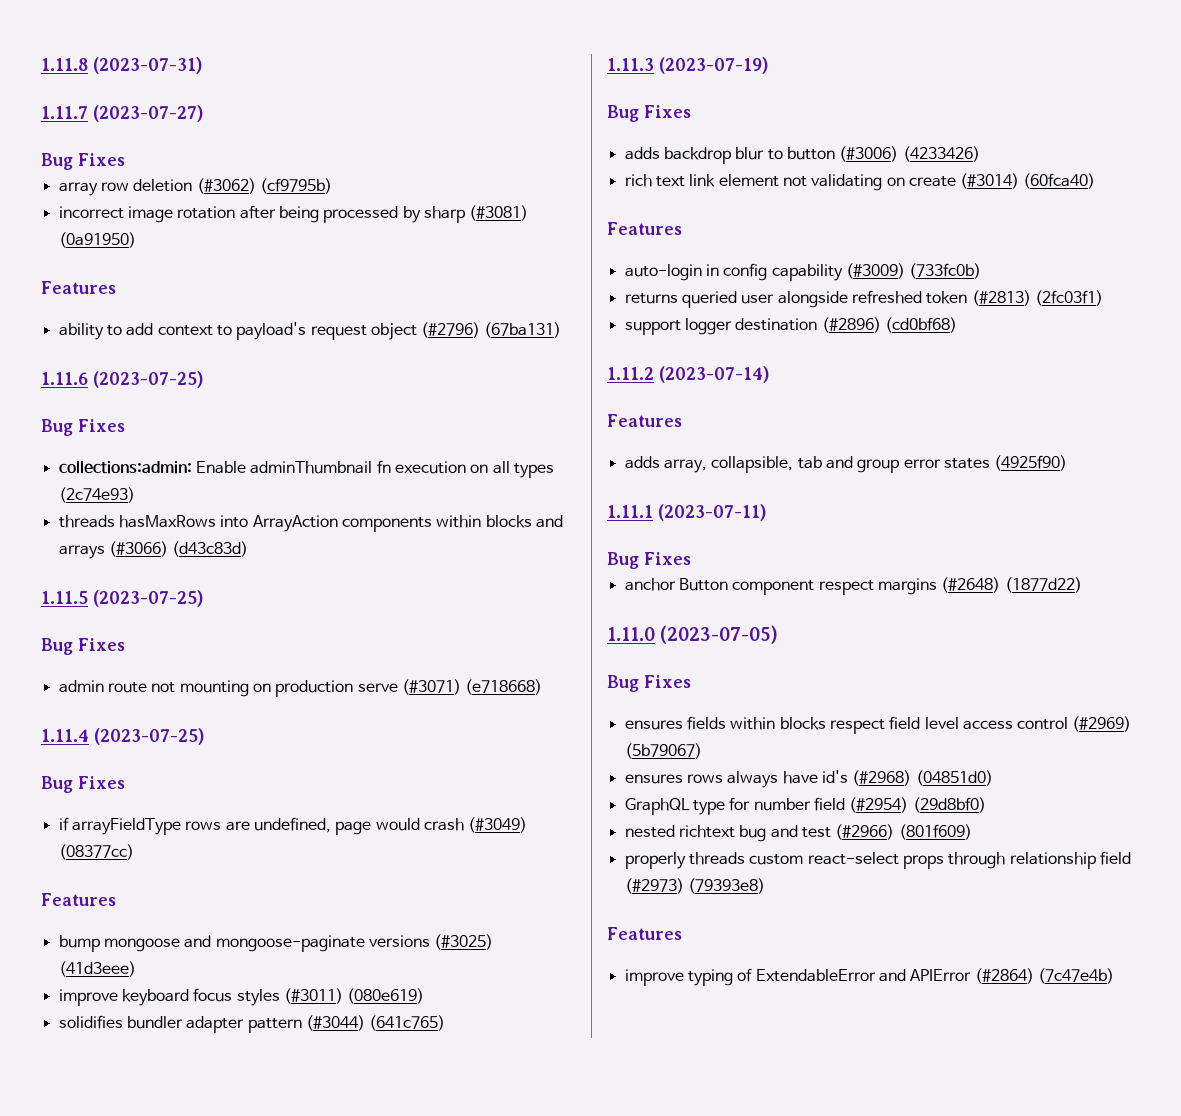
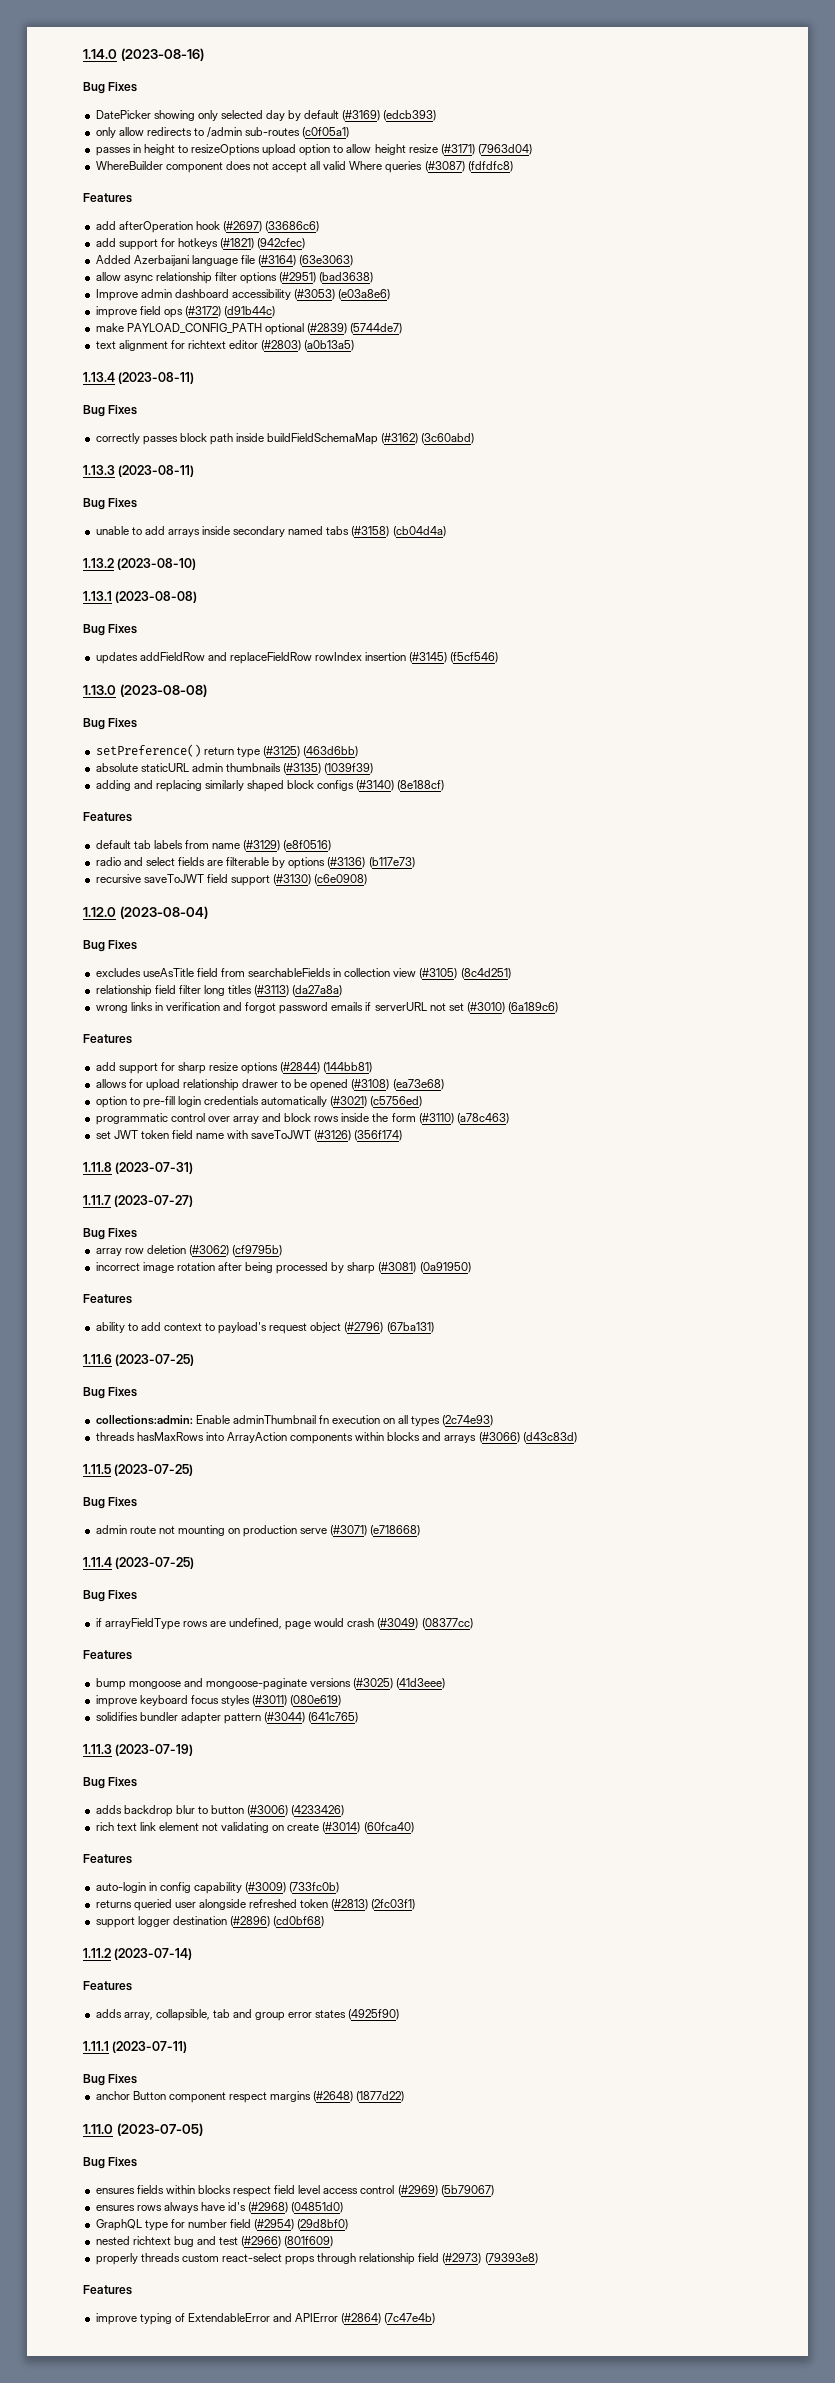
(41, 64) none -> [83,48,204,61] [83,82,138,94] [95,110,437,121] [95,127,350,138] [95,144,532,156] [95,161,513,173] [83,193,132,203] [95,221,320,233] [95,238,306,250] [95,255,354,266] [95,272,374,284] [95,289,391,301] [95,306,276,318] [95,323,403,335] [95,340,355,351] [83,372,195,384] [83,405,138,417] [95,433,475,445] [83,465,195,477] [83,498,138,510] [95,526,446,537] [83,558,197,570] [83,591,198,603] [83,624,138,636] [95,652,499,664] [83,684,207,697] [83,718,138,730] [95,744,359,758] [95,763,374,774] [95,780,445,792] [83,812,132,822] [95,840,332,851] [95,857,415,869] [95,874,368,886] [83,906,208,919] [83,940,138,952] [95,968,511,979] [95,985,343,997] [95,1002,559,1014] [83,1034,132,1044] [95,1062,373,1074] [95,1079,444,1091] [95,1096,423,1108] [95,1113,509,1125] [95,1130,403,1141] 1.14.0 (2023-08-16) // Bug Fixes // DatePicker showing only selected day by default (#3169) (edcb393) // only allow redirects to /admin sub-routes (c0f05a1) // passes in height to resizeOptions upload option to allow height resize (#3171) (7963d04) // WhereBuilder component does not accept all valid Where queries (#3087) (fdfdfc8) // Features // add afterOperation hook (#2697) (33686c6) // add support for hotkeys (#1821) (942cfec) // Added Azerbaijani language file (#3164) (63e3063) // allow async relationship filter options (#2951) (bad3638) // Improve admin dashboard accessibility (#3053) (e03a8e6) // improve field ops (#3172) (d91b44c) // make PAYLOAD_CONFIG_PATH optional (#2839) (5744de7) // text alignment for richtext editor (#2803) (a0b13a5) // 1.13.4 (2023-08-11) // Bug Fixes // correctly passes block path inside buildFieldSchemaMap (#3162) (3c60abd) // 1.13.3 (2023-08-11) // Bug Fixes // unable to add arrays inside secondary named tabs (#3158) (cb04d4a) // 1.13.2 (2023-08-10) // 1.13.1 (2023-08-08) // Bug Fixes // updates addFieldRow and replaceFieldRow rowIndex insertion (#3145) (f5cf546) // 1.13.0 (2023-08-08) // Bug Fixes // setPreference() return type (#3125) (463d6bb) // absolute staticURL admin thumbnails (#3135) (1039f39) // adding and replacing similarly shaped block configs (#3140) (8e188cf) // Features // default tab labels from name (#3129) (e8f0516) // radio and select fields are filterable by options (#3136) (b117e73) // recursive saveToJWT field support (#3130) (c6e0908) // 1.12.0 (2023-08-04) // Bug Fixes // excludes useAsTitle field from searchableFields in collection view (#3105) (8c4d251) // relationship field filter long titles (#3113) (da27a8a) // wrong links in verification and forgot password emails if serverURL not set (#3010) (6a189c6) // Features // add support for sharp resize options (#2844) (144bb81) // allows for upload relationship drawer to be opened (#3108) (ea73e68) // option to pre-fill login credentials automatically (#3021) (c5756ed) // programmatic control over array and block rows inside the form (#3110) (a78c463) // set JWT token field name with saveToJWT (#3126) (356f174) //

